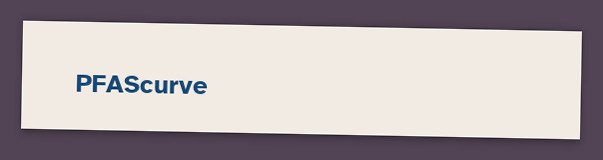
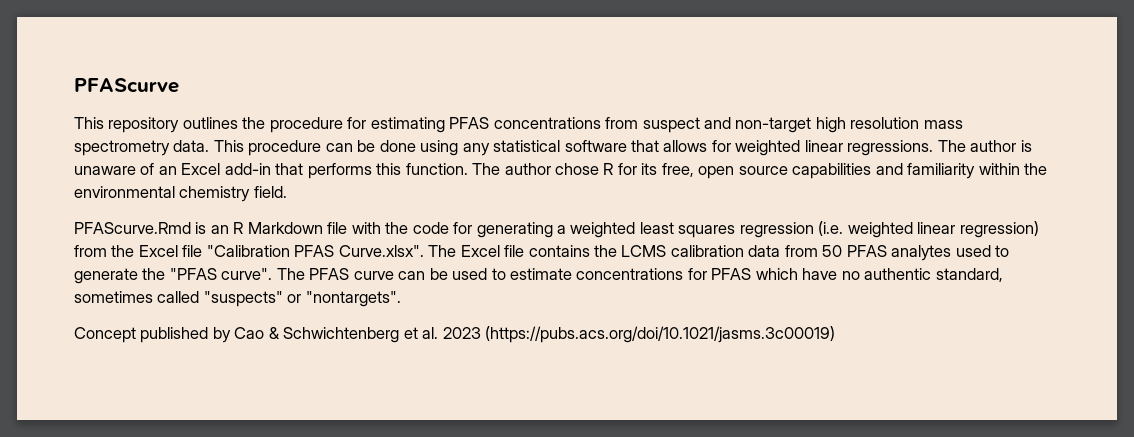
(209, 84) none -> [74,117,963,133] [74,140,1032,156] [74,163,1048,179] [74,186,287,202] [74,221,1039,238] [74,245,1010,261] [74,268,1003,284] [74,291,401,307] [74,326,836,343] // This repository outlines the procedure for estimating PFAS concentrations from suspect and non-target high resolution mass spectrometry data. This procedure can be done using any statistical software that allows for weighted linear regressions. The author is unaware of an Excel add-in that performs this function. The author chose R for its free, open source capabilities and familiarity within the environmental chemistry field. // PFAScurve.Rmd is an R Markdown file with the code for generating a weighted least squares regression (i.e. weighted linear regression) from the Excel file "Calibration PFAS Curve.xlsx". The Excel file contains the LCMS calibration data from 50 PFAS analytes used to generate the "PFAS curve". The PFAS curve can be used to estimate concentrations for PFAS which have no authentic standard, sometimes called "suspects" or "nontargets". // Concept published by Cao & Schwichtenberg et al. 2023 (https://pubs.acs.org/doi/10.1021/jasms.3c00019)

